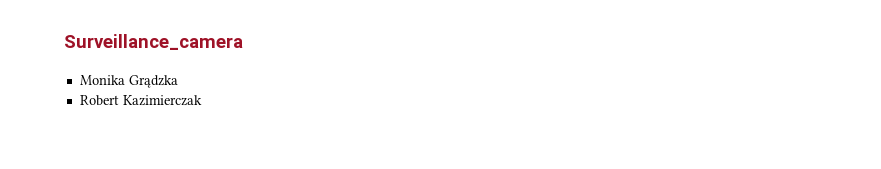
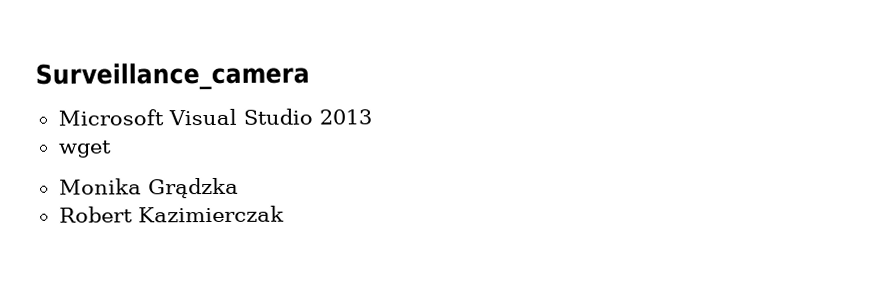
(243, 42) none -> [57,108,372,126] [57,140,112,158] // Microsoft Visual Studio 2013 // wget

